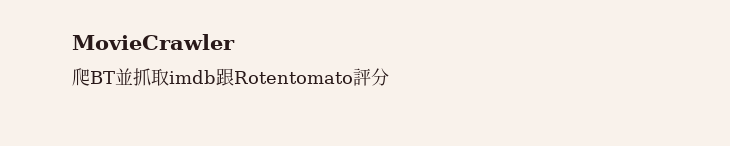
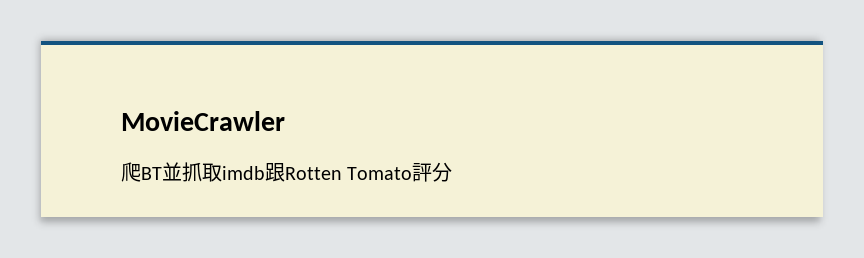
[234,71,353,84] Rotentomato -> [285,167,413,180] Rotten Tomato

